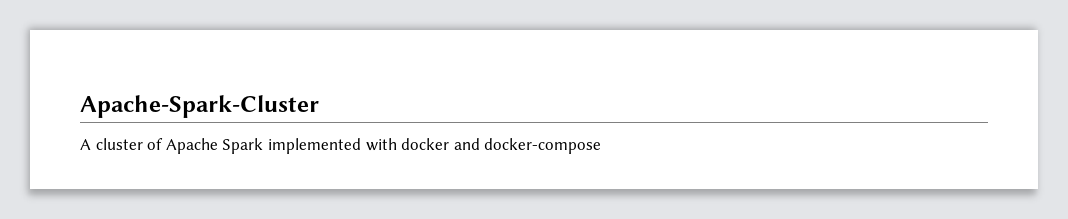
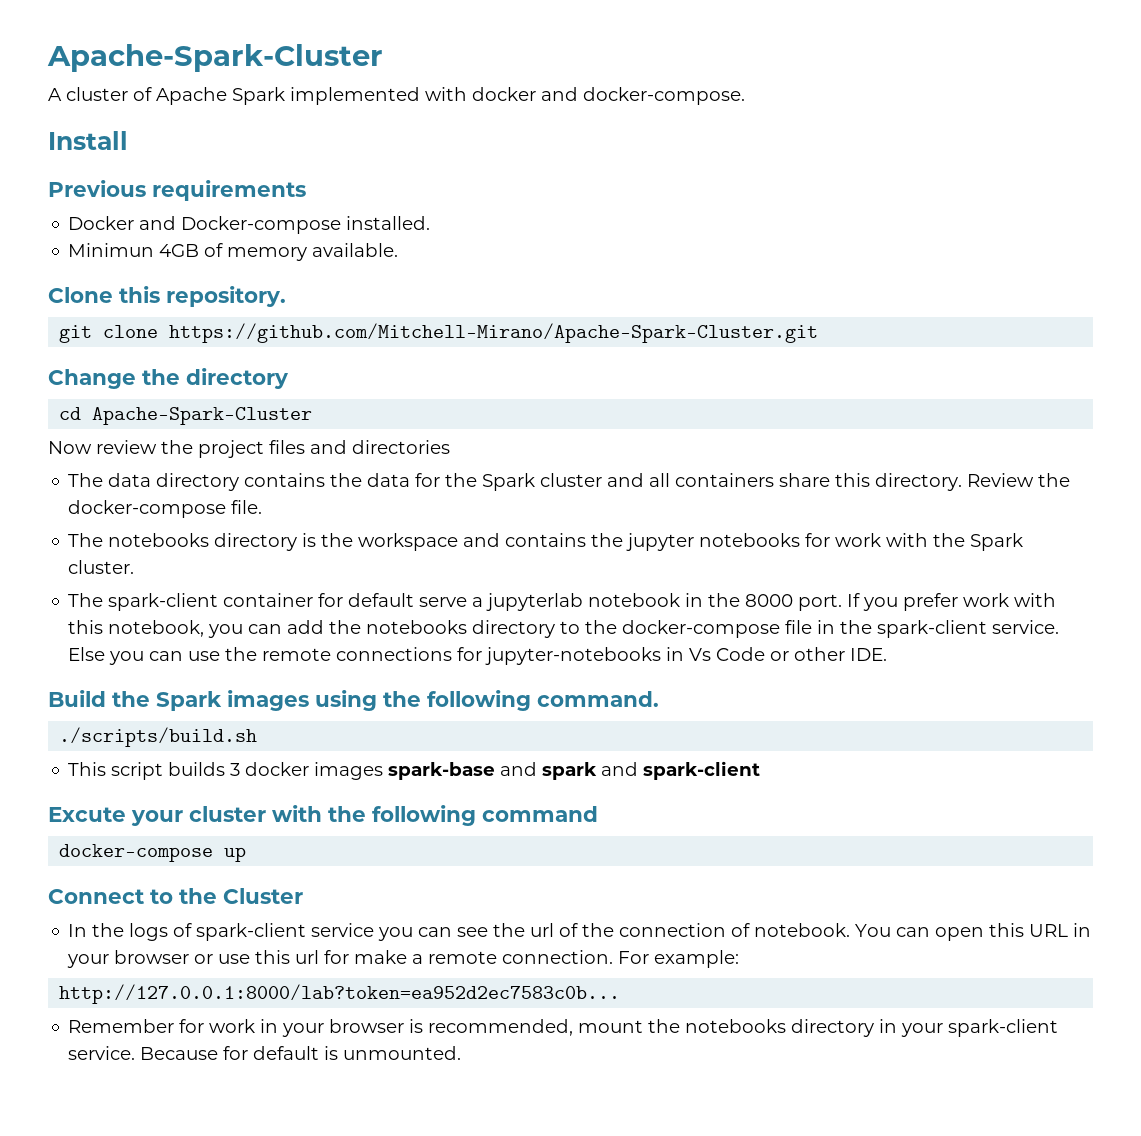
[484,138,602,154] docker-compose -> [583,87,745,105] [48,131,128,150] [48,180,306,201] [68,216,431,234] [68,243,399,261] [48,286,286,307] [59,323,819,343] [48,368,289,389] [59,407,313,425] [48,440,450,458] [68,473,1071,491] [68,500,263,518] [68,533,1024,551] [68,560,135,574] [68,593,1057,611] [68,620,1060,638] [68,647,888,665] [48,690,659,711] [59,727,258,747] [68,761,761,780] [48,805,598,826] [59,844,247,862] [48,888,303,904] [68,923,1092,941] [67,950,740,968] [59,984,621,1004] [68,1019,1059,1037] [68,1046,462,1060] docker-compose. // Install // Previous requirements // Docker and Docker-compose installed. // Minimun 4GB of memory available. // Clone this repository. // git clone https://github.com/Mitchell-Mirano/Apache-Spark-Cluster.git // Change the directory // cd Apache-Spark-Cluster // Now review the project files and directories // The data directory contains the data for the Spark cluster and all containers share this directory. Review the docker-compose file. // The notebooks directory is the workspace and contains the jupyter notebooks for work with the Spark cluster. // The spark-client container for default serve a jupyterlab notebook in the 8000 port. If you prefer work with this notebook, you can add the notebooks directory to the docker-compose file in the spark-client service. Else you can use the remote connections for jupyter-notebooks in Vs Code or other IDE. // Build the Spark images using the following command. // ./scripts/build.sh // This script builds 3 docker images spark-base and spark and spark-client // Excute your cluster with the following command // docker-compose up // Connect to the Cluster // In the logs of spark-client service you can see the url of the connection of notebook. You can open this URL in your browser or use this url for make a remote connection. For example: // http://127.0.0.1:8000/lab?token=ea952d2ec7583c0b... // Remember for work in your browser is recommended, mount the notebooks directory in your spark-client service. Because for default is unmounted.

